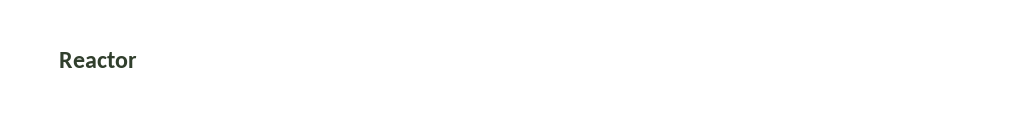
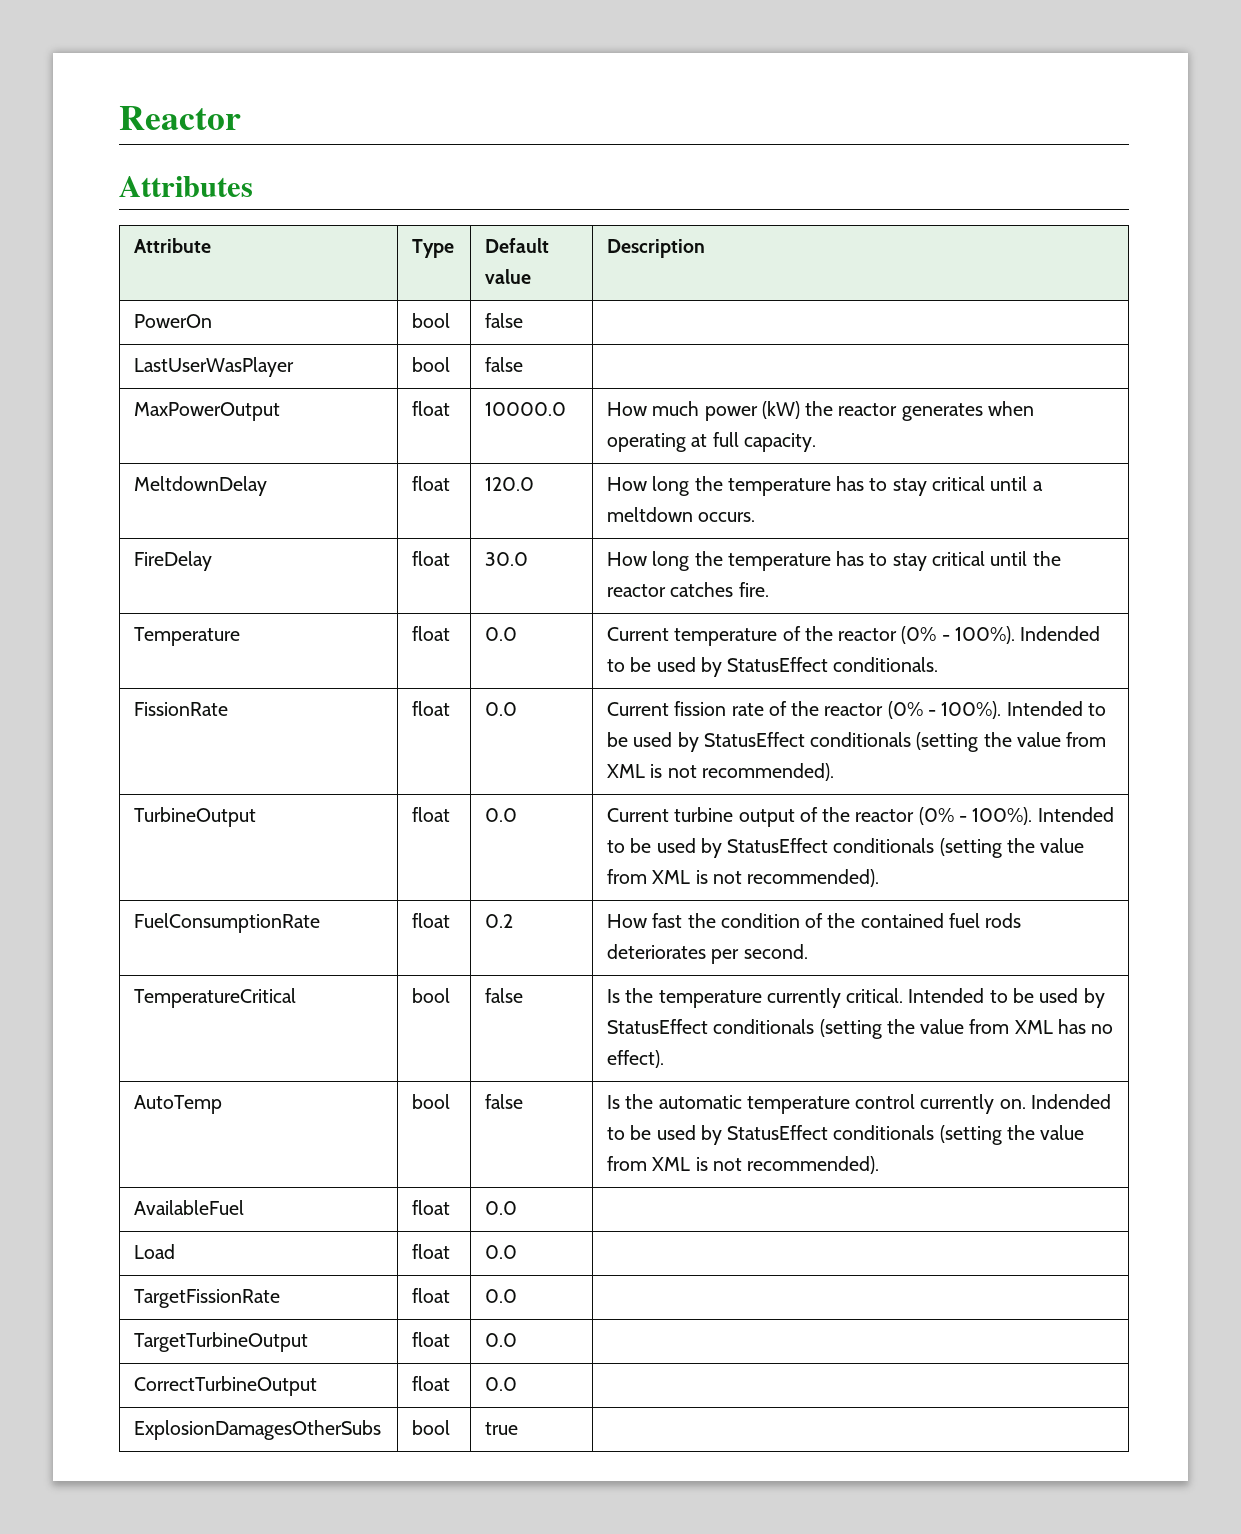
(137, 60) none -> [119,176,253,197] [134,238,212,253] [412,239,455,258] [485,238,550,253] [485,269,532,284] [607,239,706,258] [134,314,213,328] [412,313,451,328] [485,313,524,328] [134,357,295,377] [412,357,451,372] [485,357,524,372] [134,402,281,421] [412,401,451,416] [485,402,567,416] [607,401,1034,421] [607,432,816,452] [134,476,268,496] [412,476,451,491] [485,477,535,491] [607,476,1043,496] [607,507,756,522] [134,551,213,571] [412,551,451,566] [485,552,529,566] [607,551,1061,571] [607,582,769,597] [134,627,241,646] [412,626,451,641] [485,627,518,641] [607,626,1101,646] [607,657,939,677] [134,702,229,716] [412,701,451,716] [485,702,518,716] [607,701,1106,719] [607,732,1107,752] [607,763,834,781] [134,807,257,827] [412,807,451,822] [485,808,518,822] [607,807,1114,827] [607,838,1085,858] [607,869,880,887] [134,913,321,933] [412,913,451,928] [485,914,514,928] [607,913,1022,928] [607,944,808,964] [134,988,297,1008] [412,988,451,1003] [485,988,524,1003] [607,988,1105,1008] [607,1019,1114,1039] [607,1050,665,1068] [134,1095,223,1114] [412,1094,451,1109] [485,1094,524,1109] [607,1094,1111,1114] [607,1125,1085,1145] [607,1156,880,1174] [134,1200,245,1215] [412,1200,451,1215] [485,1201,518,1215] [134,1244,176,1259] [412,1244,451,1259] [485,1245,518,1259] [134,1289,281,1308] [412,1288,451,1303] [485,1289,518,1303] [134,1332,309,1352] [412,1332,451,1347] [485,1333,518,1347] [134,1376,318,1396] [412,1376,451,1391] [485,1377,518,1391] [134,1420,382,1440] [412,1420,451,1435] [485,1422,519,1435] // Attributes // Attribute | Type | Default value | Description // PowerOn | bool | false | // LastUserWasPlayer | bool | false | // MaxPowerOutput | float | 10000.0 | How much power (kW) the reactor generates when operating at full capacity. // MeltdownDelay | float | 120.0 | How long the temperature has to stay critical until a meltdown occurs. // FireDelay | float | 30.0 | How long the temperature has to stay critical until the reactor catches fire. // Temperature | float | 0.0 | Current temperature of the reactor (0% - 100%). Indended to be used by StatusEffect conditionals. // FissionRate | float | 0.0 | Current fission rate of the reactor (0% - 100%). Intended to be used by StatusEffect conditionals (setting the value from XML is not recommended). // TurbineOutput | float | 0.0 | Current turbine output of the reactor (0% - 100%). Intended to be used by StatusEffect conditionals (setting the value from XML is not recommended). // FuelConsumptionRate | float | 0.2 | How fast the condition of the contained fuel rods deteriorates per second. // TemperatureCritical | bool | false | Is the temperature currently critical. Intended to be used by StatusEffect conditionals (setting the value from XML has no effect). // AutoTemp | bool | false | Is the automatic temperature control currently on. Indended to be used by StatusEffect conditionals (setting the value from XML is not recommended). // AvailableFuel | float | 0.0 | // Load | float | 0.0 | // TargetFissionRate | float | 0.0 | // TargetTurbineOutput | float | 0.0 | // CorrectTurbineOutput | float | 0.0 | // ExplosionDamagesOtherSubs | bool | true |

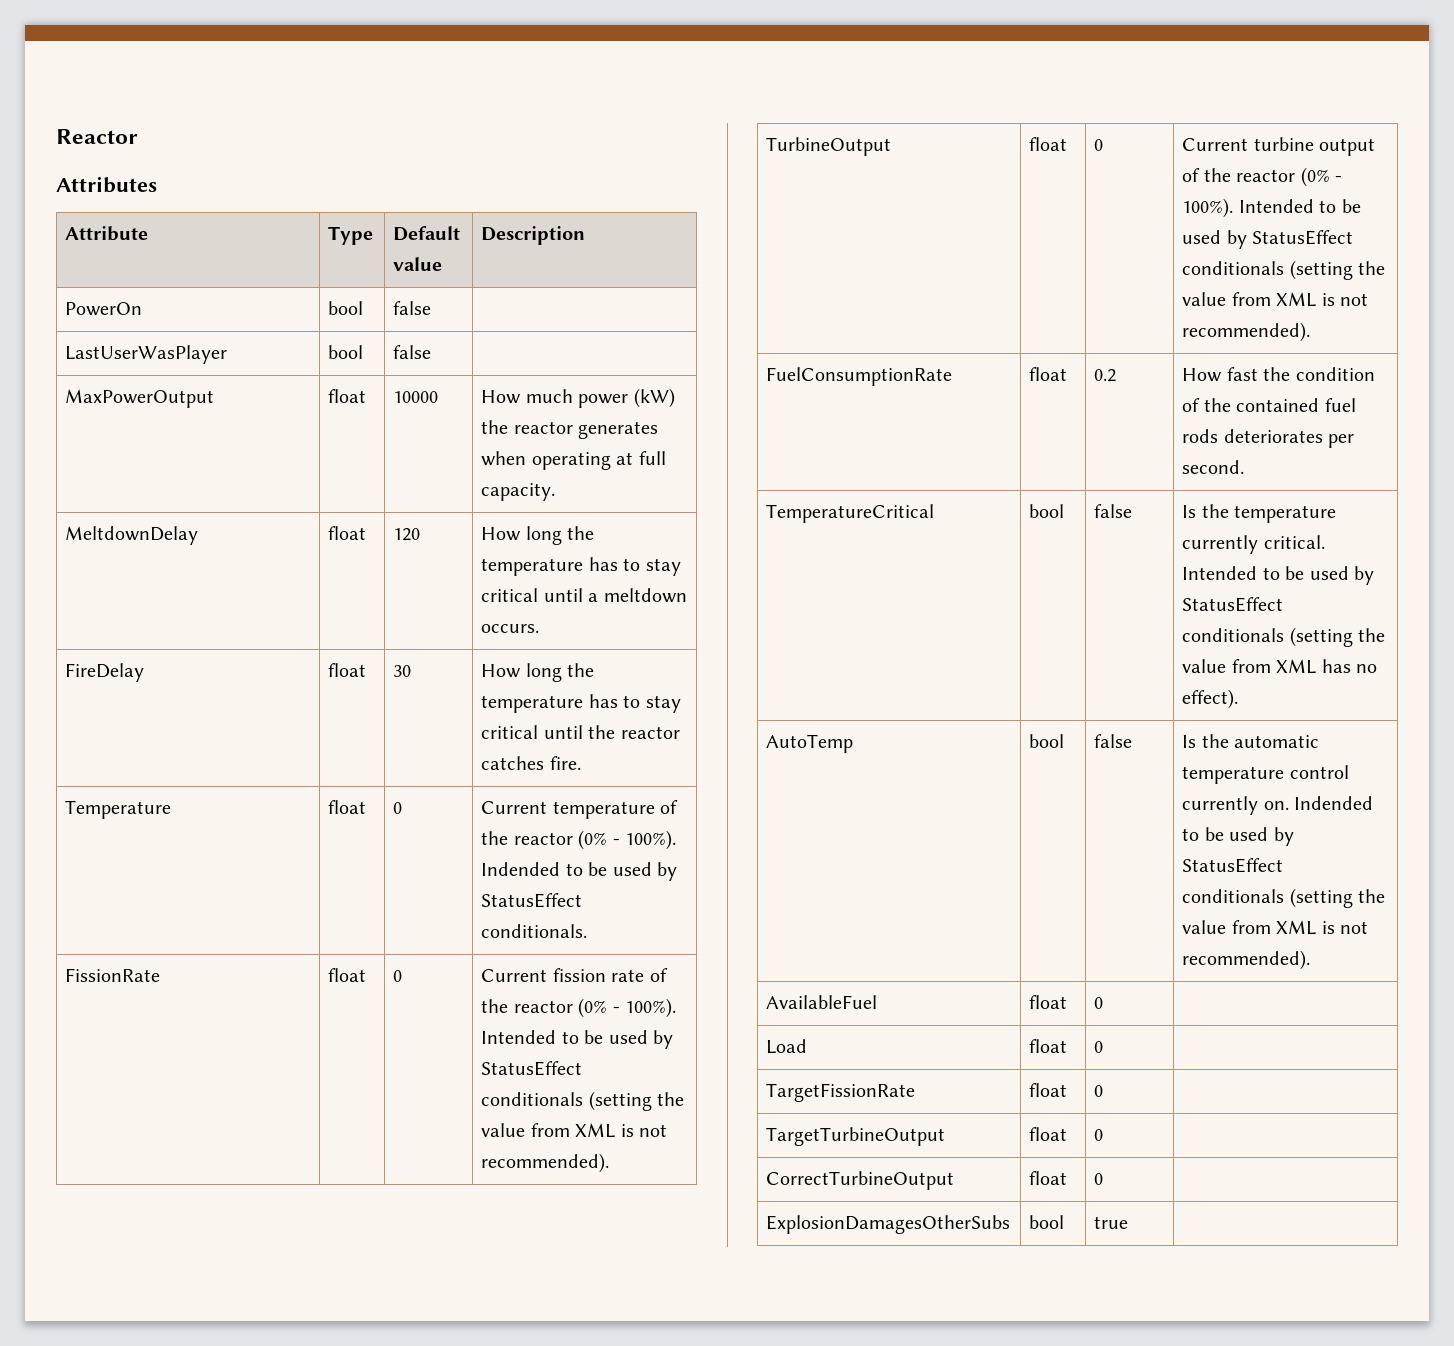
[485,402,567,416] 10000.0 -> [393,391,439,403] 10000
[485,477,535,491] 120.0 -> [393,528,421,541] 120
[485,552,529,566] 30.0 -> [393,665,412,677] 30
[485,627,518,641] 0.0 -> [393,802,403,814] 0
[485,702,518,716] 0.0 -> [393,970,403,982] 0
[485,808,518,822] 0.0 -> [1094,139,1104,151] 0
[485,1201,518,1215] 0.0 -> [1094,997,1104,1009] 0
[485,1245,518,1259] 0.0 -> [1094,1041,1104,1053] 0
[485,1289,518,1303] 0.0 -> [1094,1085,1104,1097] 0
[485,1333,518,1347] 0.0 -> [1094,1129,1104,1141] 0
[485,1377,518,1391] 0.0 -> [1094,1173,1104,1185] 0

